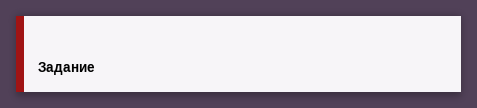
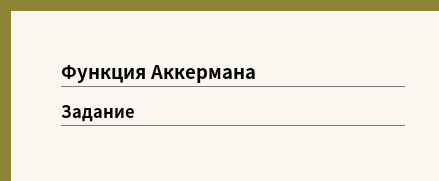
(38, 68) none -> [61,65,256,83] Функция Аккермана //

